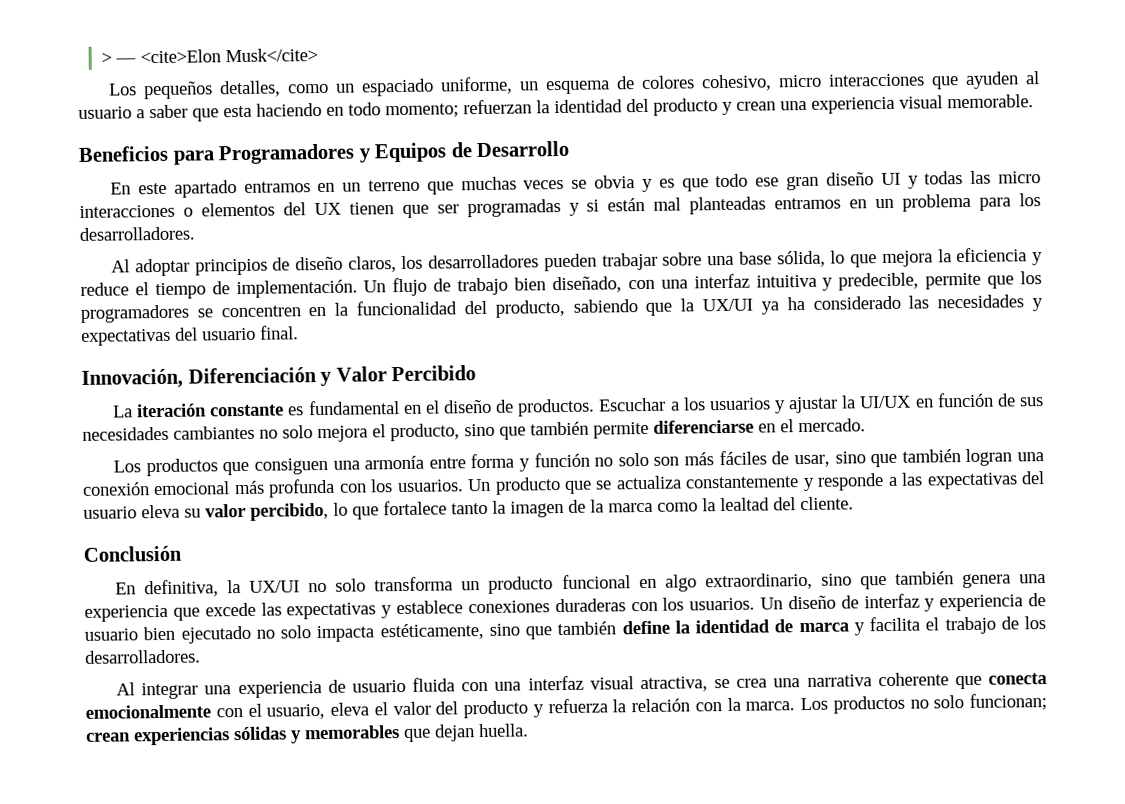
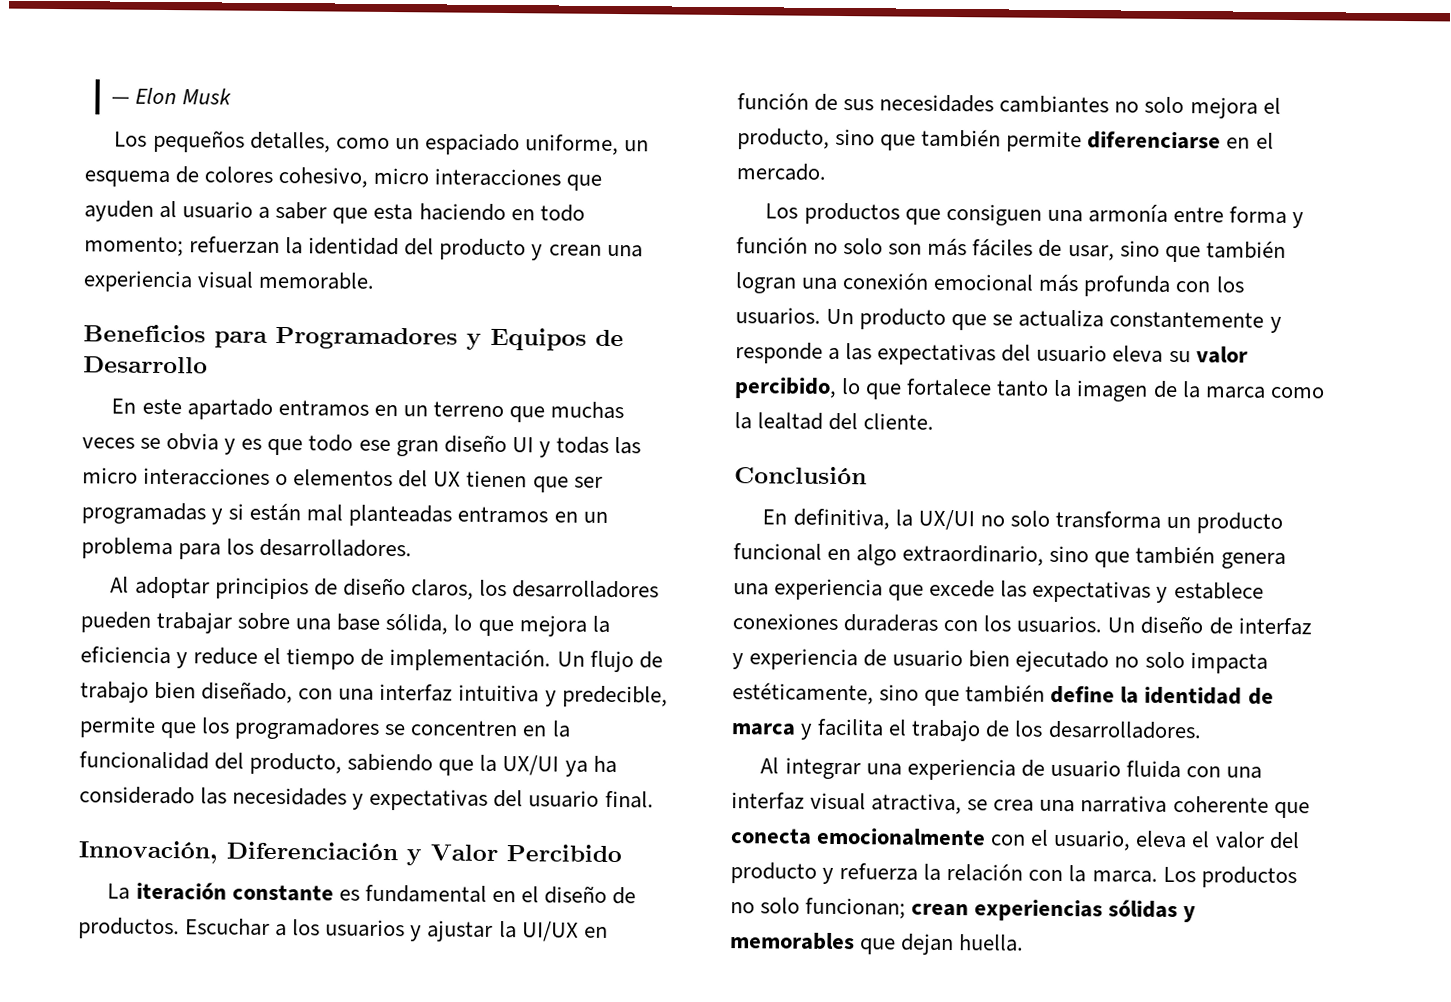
[101,47,319,64] > — <cite>Elon Musk</cite> -> [110,87,233,105] — Elon Musk

